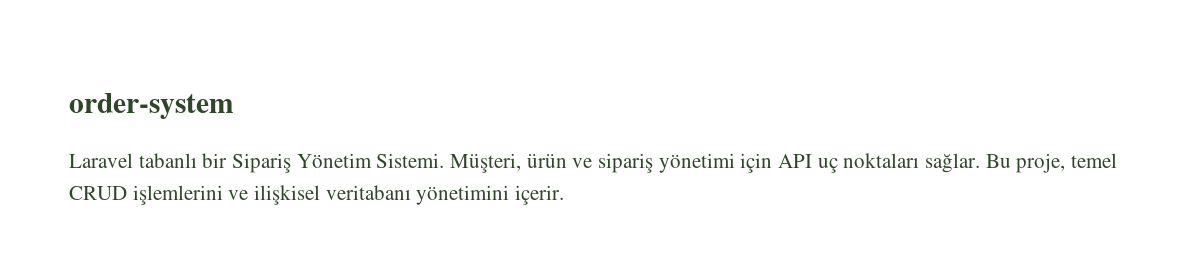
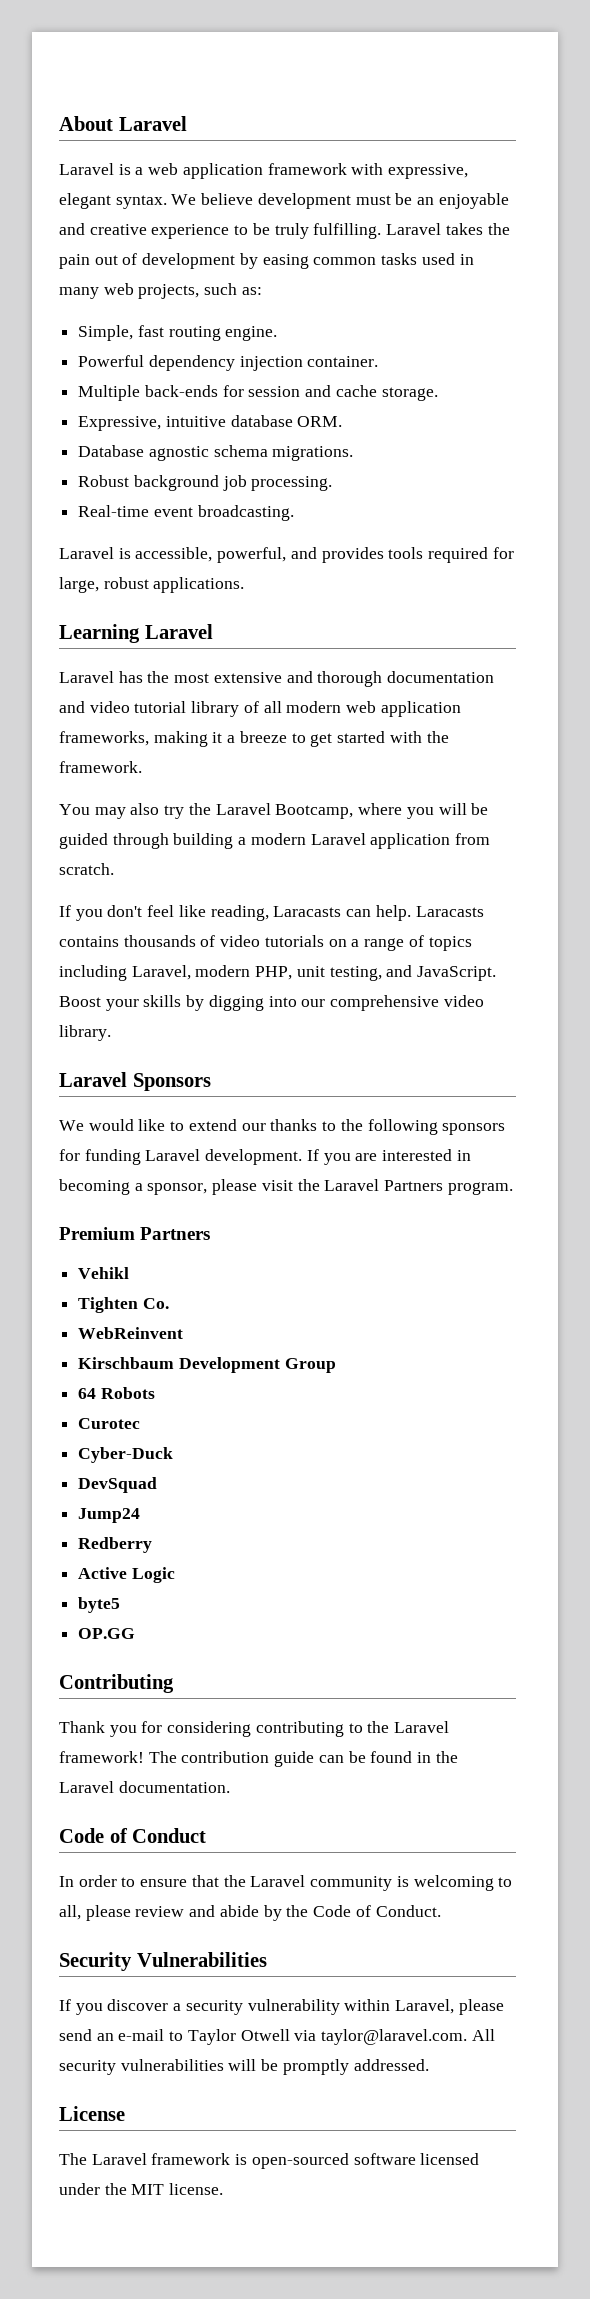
[69,93,234,119] [69,153,1118,173] [69,185,565,205] order-system // Laravel tabanlı bir Sipariş Yönetim Sistemi. Müşteri, ürün ve sipariş yönetimi için API uç noktaları sağlar. Bu proje, temel CRUD işlemlerini ve ilişkisel veritabanı yönetimini içerir. -> [59,116,187,131] [59,163,469,179] [59,193,509,209] [59,223,510,239] [59,253,474,269] [59,283,262,299] [78,325,278,341] [78,355,379,371] [78,385,438,401] [78,415,343,431] [78,445,354,461] [78,475,333,491] [78,505,294,521] [59,547,514,563] [59,577,245,593] [59,624,213,643] [59,671,495,687] [59,701,461,717] [59,731,449,747] [59,761,142,773] [59,803,489,819] [59,833,491,849] [59,863,114,875] [59,905,484,921] [59,935,472,951] [59,965,497,981] [59,995,484,1011] [59,1025,111,1041] [59,1072,211,1091] [59,1119,506,1135] [59,1149,471,1165] [59,1179,513,1195] [59,1227,211,1240] [78,1267,130,1279] [78,1297,169,1313] [78,1327,184,1339] [78,1357,336,1373] [78,1387,155,1399] [78,1418,141,1429] [78,1447,174,1463] [78,1477,158,1493] [78,1508,141,1523] [78,1537,153,1553] [78,1567,175,1583] [78,1597,121,1613] [78,1628,136,1639] [59,1674,174,1693] [59,1721,450,1737] [59,1751,458,1767] [59,1781,230,1793] [59,1828,207,1843] [59,1875,513,1891] [59,1905,441,1921] [59,1952,267,1971] [59,1999,504,2015] [59,2029,495,2045] [59,2059,429,2075] [59,2106,125,2121] [59,2153,480,2169] [59,2183,224,2195] About Laravel // Laravel is a web application framework with expressive, elegant syntax. We believe development must be an enjoyable and creative experience to be truly fulfilling. Laravel takes the pain out of development by easing common tasks used in many web projects, such as: // Simple, fast routing engine. // Powerful dependency injection container. // Multiple back-ends for session and cache storage. // Expressive, intuitive database ORM. // Database agnostic schema migrations. // Robust background job processing. // Real-time event broadcasting. // Laravel is accessible, powerful, and provides tools required for large, robust applications. // Learning Laravel // Laravel has the most extensive and thorough documentation and video tutorial library of all modern web application frameworks, making it a breeze to get started with the framework. // You may also try the Laravel Bootcamp, where you will be guided through building a modern Laravel application from scratch. // If you don't feel like reading, Laracasts can help. Laracasts contains thousands of video tutorials on a range of topics including Laravel, modern PHP, unit testing, and JavaScript. Boost your skills by digging into our comprehensive video library. // Laravel Sponsors // We would like to extend our thanks to the following sponsors for funding Laravel development. If you are interested in becoming a sponsor, please visit the Laravel Partners program. // Premium Partners // Vehikl // Tighten Co. // WebReinvent // Kirschbaum Development Group // 64 Robots // Curotec // Cyber-Duck // DevSquad // Jump24 // Redberry // Active Logic // byte5 // OP.GG // Contributing // Thank you for considering contributing to the Laravel framework! The contribution guide can be found in the Laravel documentation. // Code of Conduct // In order to ensure that the Laravel community is welcoming to all, please review and abide by the Code of Conduct. // Security Vulnerabilities // If you discover a security vulnerability within Laravel, please send an e-mail to Taylor Otwell via taylor@laravel.com. All security vulnerabilities will be promptly addressed. // License // The Laravel framework is open-sourced software licensed under the MIT license.

